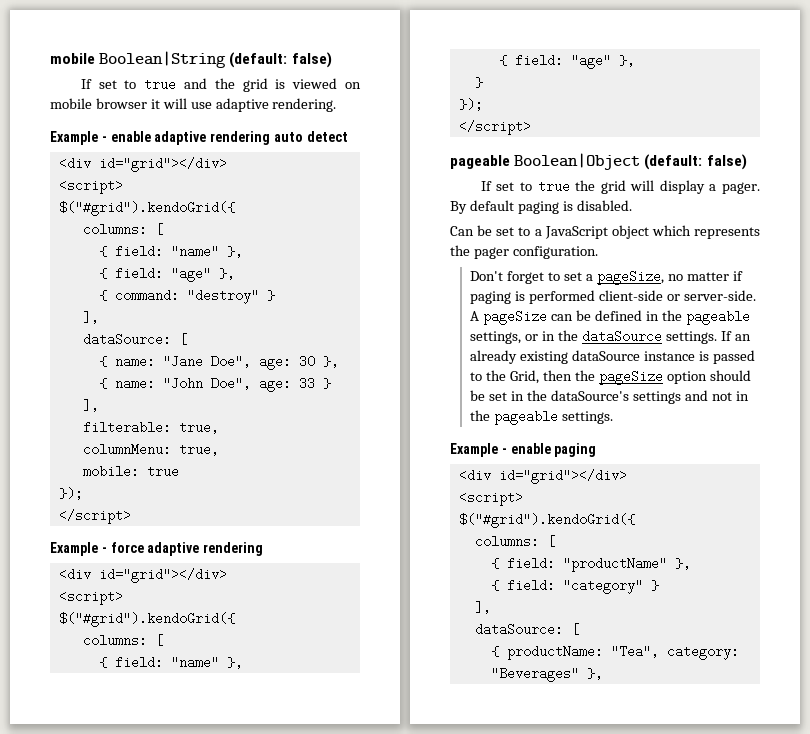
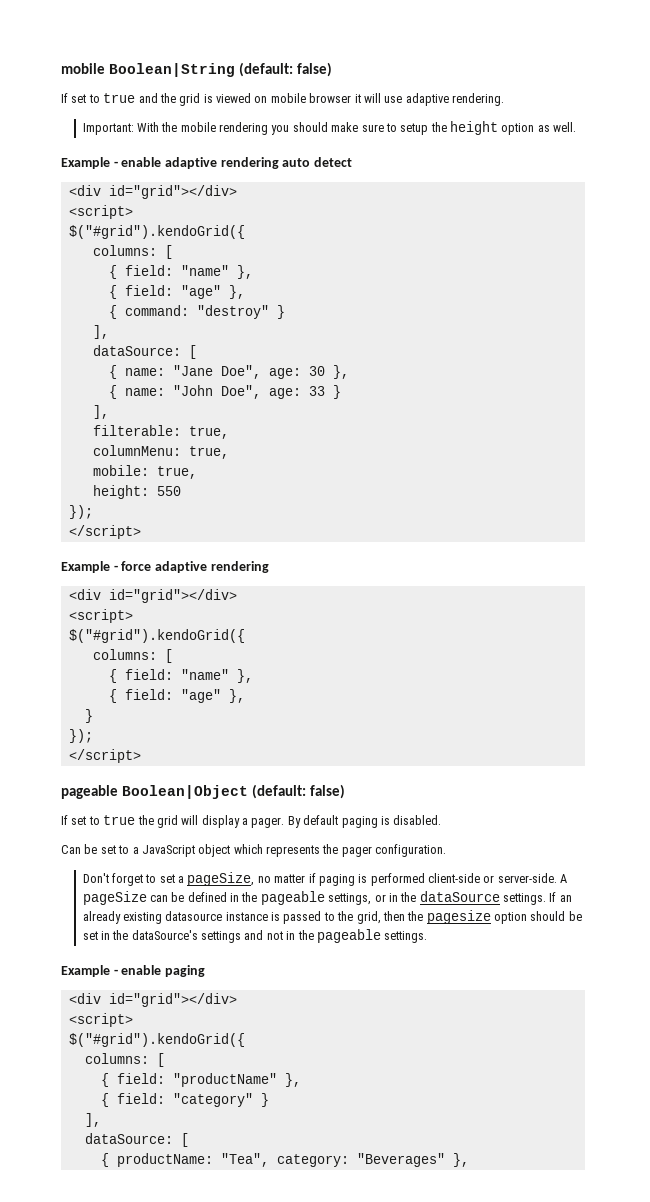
(337, 105) none -> [82,121,577,135] // Important: With the mobile rendering you should make sure to setup the height option as well.
[146,465,179,478] true -> [156,466,197,479] [92,485,181,499] true, // height: 550
[572,350,641,361] dataSource -> [165,911,223,921] datasource
[510,370,540,384] Grid, -> [356,911,381,924] grid,
[598,370,663,385] pageSize -> [426,910,491,924] pagesize

